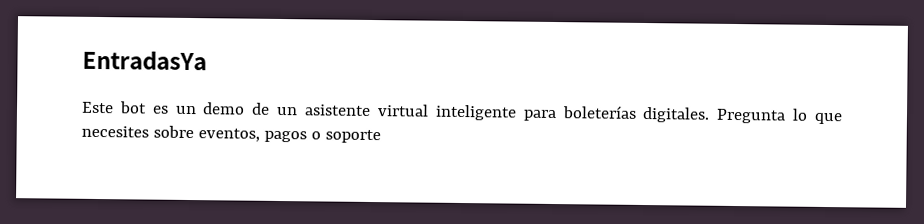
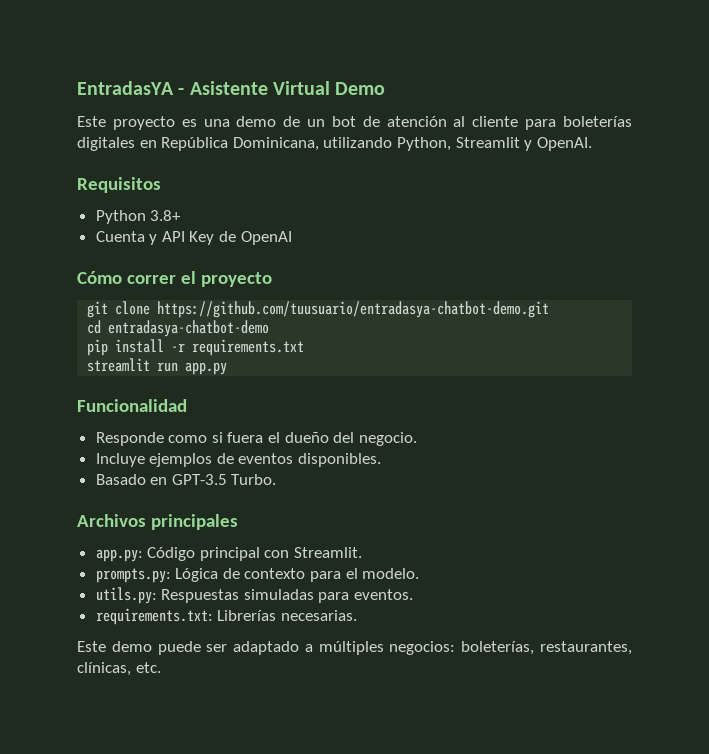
[82,49,207,71] [81,101,843,125] [81,125,381,144] EntradasYa // Este bot es un demo de un asistente virtual inteligente para boleterías digitales. Pregunta lo que necesites sobre eventos, pagos o soporte -> [77,81,386,95] [77,116,633,130] [77,137,592,151] [77,177,161,193] [95,210,182,224] [95,231,292,245] [77,271,272,287] [87,301,550,318] [87,320,270,337] [87,339,305,356] [87,358,228,375] [77,399,187,412] [95,432,417,446] [95,453,382,467] [95,474,277,485] [77,514,238,530] [95,547,363,562] [95,568,420,583] [95,587,414,604] [95,608,357,625] [77,641,632,655] [77,662,161,676] EntradasYA - Asistente Virtual Demo // Este proyecto es una demo de un bot de atención al cliente para boleterías digitales en República Dominicana, utilizando Python, Streamlit y OpenAI. // Requisitos // Python 3.8+ // Cuenta y API Key de OpenAI // Cómo correr el proyecto // git clone https://github.com/tuusuario/entradasya-chatbot-demo.git // cd entradasya-chatbot-demo // pip install -r requirements.txt // streamlit run app.py // Funcionalidad // Responde como si fuera el dueño del negocio. // Incluye ejemplos de eventos disponibles. // Basado en GPT-3.5 Turbo. // Archivos principales // app.py: Código principal con Streamlit. // prompts.py: Lógica de contexto para el modelo. // utils.py: Respuestas simuladas para eventos. // requirements.txt: Librerías necesarias. // Este demo puede ser adaptado a múltiples negocios: boleterías, restaurantes, clínicas, etc.

